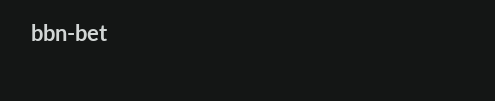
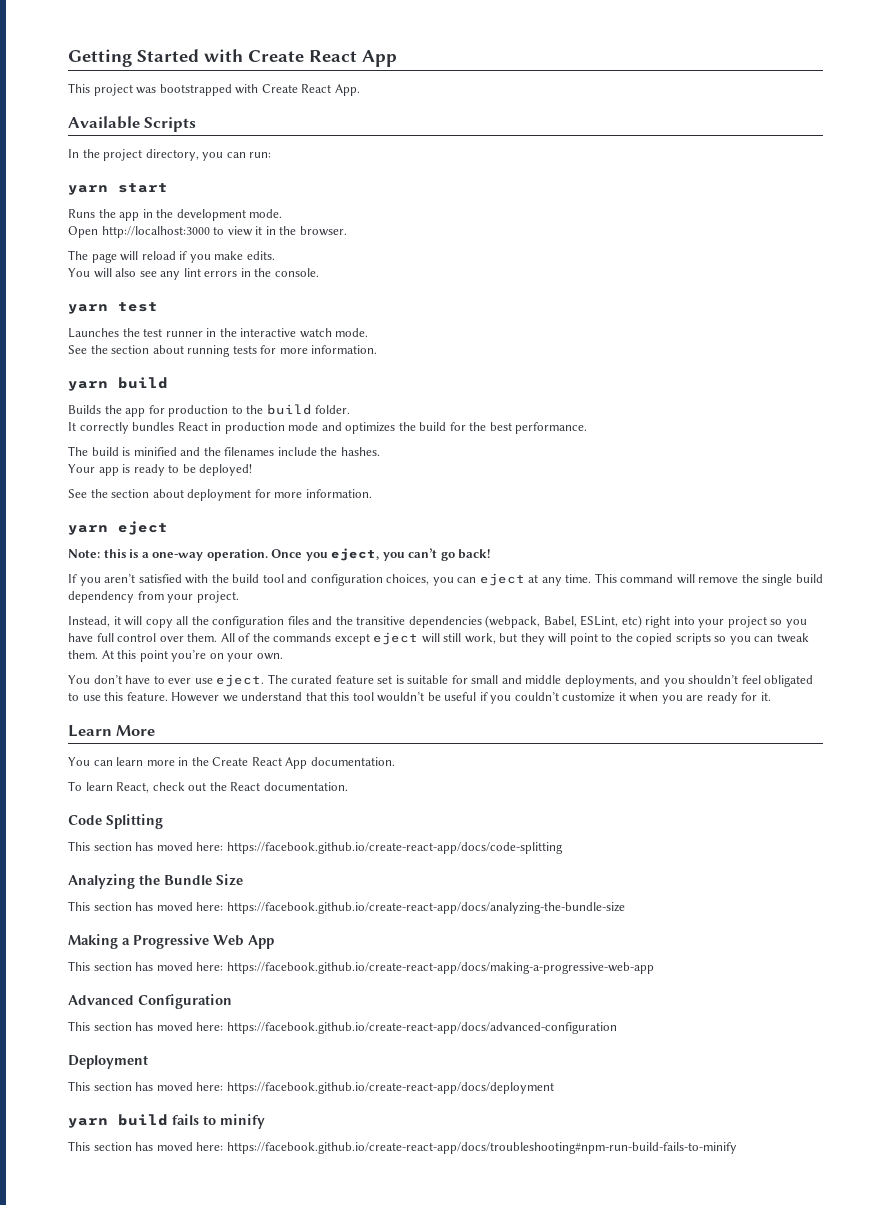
[31,24,108,41] bbn-bet -> [68,49,397,67] [68,83,360,96] [68,116,197,132] [68,149,272,161] [68,183,168,195] [68,209,283,221] [68,226,347,238] [68,250,275,263] [68,268,319,280] [68,302,158,314] [68,328,369,338] [68,345,378,357] [68,377,168,391] [68,404,351,417] [68,422,588,434] [68,446,380,456] [68,464,253,476] [68,489,372,501] [68,521,168,535] [68,548,492,561] [68,573,823,586] [68,591,239,603] [68,615,807,628] [68,632,809,645] [68,650,283,662] [68,674,814,687] [68,692,771,704] [68,725,156,737] [68,757,395,769] [68,781,348,793] [68,814,163,829] [68,841,563,854] [68,874,243,889] [68,901,625,914] [68,934,274,949] [68,961,654,974] [68,994,232,1009] [68,1021,617,1034] [68,1055,148,1069] [68,1081,554,1094] [68,1114,265,1129] [68,1141,737,1154] Getting Started with Create React App // This project was bootstrapped with Create React App. // Available Scripts // In the project directory, you can run: // yarn start // Runs the app in the development mode. // Open http://localhost:3000 to view it in the browser. // The page will reload if you make edits. // You will also see any lint errors in the console. // yarn test // Launches the test runner in the interactive watch mode. // See the section about running tests for more information. // yarn build // Builds the app for production to the build folder. // It correctly bundles React in production mode and optimizes the build for the best performance. // The build is minified and the filenames include the hashes. // Your app is ready to be deployed! // See the section about deployment for more information. // yarn eject // Note: this is a one-way operation. Once you eject, you can’t go back! // If you aren’t satisfied with the build tool and configuration choices, you can eject at any time. This command will remove the single build dependency from your project. // Instead, it will copy all the configuration files and the transitive dependencies (webpack, Babel, ESLint, etc) right into your project so you have full control over them. All of the commands except eject will still work, but they will point to the copied scripts so you can tweak them. At this point you’re on your own. // You don’t have to ever use eject. The curated feature set is suitable for small and middle deployments, and you shouldn’t feel obligated to use this feature. However we understand that this tool wouldn’t be useful if you couldn’t customize it when you are ready for it. // Learn More // You can learn more in the Create React App documentation. // To learn React, check out the React documentation. // Code Splitting // This section has moved here: https://facebook.github.io/create-react-app/docs/code-splitting // Analyzing the Bundle Size // This section has moved here: https://facebook.github.io/create-react-app/docs/analyzing-the-bundle-size // Making a Progressive Web App // This section has moved here: https://facebook.github.io/create-react-app/docs/making-a-progressive-web-app // Advanced Configuration // This section has moved here: https://facebook.github.io/create-react-app/docs/advanced-configuration // Deployment // This section has moved here: https://facebook.github.io/create-react-app/docs/deployment // yarn build fails to minify // This section has moved here: https://facebook.github.io/create-react-app/docs/troubleshooting#npm-run-build-fails-to-minify

